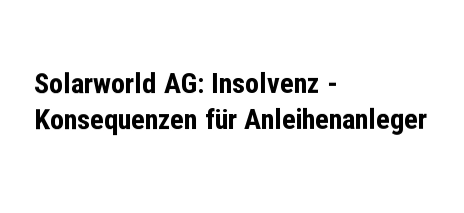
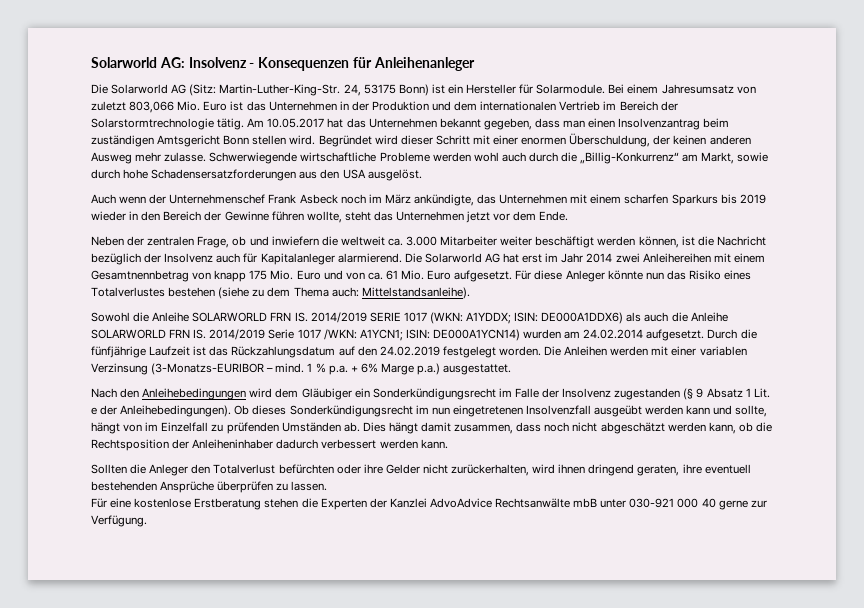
(429, 121) none -> [91,84,756,96] [91,101,678,113] [91,118,730,130] [91,133,751,147] [91,152,769,164] [91,169,422,181] [91,194,766,206] [91,211,569,223] [91,236,766,248] [91,253,765,265] [91,270,752,282] [91,287,470,299] [91,312,728,324] [91,329,757,341] [91,346,747,358] [91,363,512,375] [91,388,770,400] [91,405,768,417] [91,422,772,434] [91,439,448,451] [91,464,751,476] [91,481,328,493] [91,498,767,510] [91,515,147,527] // Die Solarworld AG (Sitz: Martin-Luther-King-Str. 24, 53175 Bonn) ist ein Hersteller für Solarmodule. Bei einem Jahresumsatz von zuletzt 803,066 Mio. Euro ist das Unternehmen in der Produktion und dem internationalen Vertrieb im Bereich der Solarstormtrechnologie tätig. Am 10.05.2017 hat das Unternehmen bekannt gegeben, dass man einen Insolvenzantrag beim zuständigen Amtsgericht Bonn stellen wird. Begründet wird dieser Schritt mit einer enormen Überschuldung, der keinen anderen Ausweg mehr zulasse. Schwerwiegende wirtschaftliche Probleme werden wohl auch durch die „Billig-Konkurrenz“ am Markt, sowie durch hohe Schadensersatzforderungen aus den USA ausgelöst. // Auch wenn der Unternehmenschef Frank Asbeck noch im März ankündigte, das Unternehmen mit einem scharfen Sparkurs bis 2019 wieder in den Bereich der Gewinne führen wollte, steht das Unternehmen jetzt vor dem Ende. // Neben der zentralen Frage, ob und inwiefern die weltweit ca. 3.000 Mitarbeiter weiter beschäftigt werden können, ist die Nachricht bezüglich der Insolvenz auch für Kapitalanleger alarmierend. Die Solarworld AG hat erst im Jahr 2014 zwei Anleihereihen mit einem Gesamtnennbetrag von knapp 175 Mio. Euro und von ca. 61 Mio. Euro aufgesetzt. Für diese Anleger könnte nun das Risiko eines Totalverlustes bestehen (siehe zu dem Thema auch: Mittelstandsanleihe). // Sowohl die Anleihe SOLARWORLD FRN IS. 2014/2019 SERIE 1017 (WKN: A1YDDX; ISIN: DE000A1DDX6) als auch die Anleihe SOLARWORLD FRN IS. 2014/2019 Serie 1017 /WKN: A1YCN1; ISIN: DE000A1YCN14) wurden am 24.02.2014 aufgesetzt. Durch die fünfjährige Laufzeit ist das Rückzahlungsdatum auf den 24.02.2019 festgelegt worden. Die Anleihen werden mit einer variablen Verzinsung (3-Monatzs-EURIBOR – mind. 1 % p.a. + 6% Marge p.a.) ausgestattet. // Nach den Anleihebedingungen wird dem Gläubiger ein Sonderkündigungsrecht im Falle der Insolvenz zugestanden (§ 9 Absatz 1 Lit. e der Anleihebedingungen). Ob dieses Sonderkündigungsrecht im nun eingetretenen Insolvenzfall ausgeübt werden kann und sollte, hängt von im Einzelfall zu prüfenden Umständen ab. Dies hängt damit zusammen, dass noch nicht abgeschätzt werden kann, ob die Rechtsposition der Anleiheninhaber dadurch verbessert werden kann. // Sollten die Anleger den Totalverlust befürchten oder ihre Gelder nicht zurückerhalten, wird ihnen dringend geraten, ihre eventuell bestehenden Ansprüche überprüfen zu lassen. // Für eine kostenlose Erstberatung stehen die Experten der Kanzlei AdvoAdvice Rechtsanwälte mbB unter 030-921 000 40 gerne zur Verfügung.

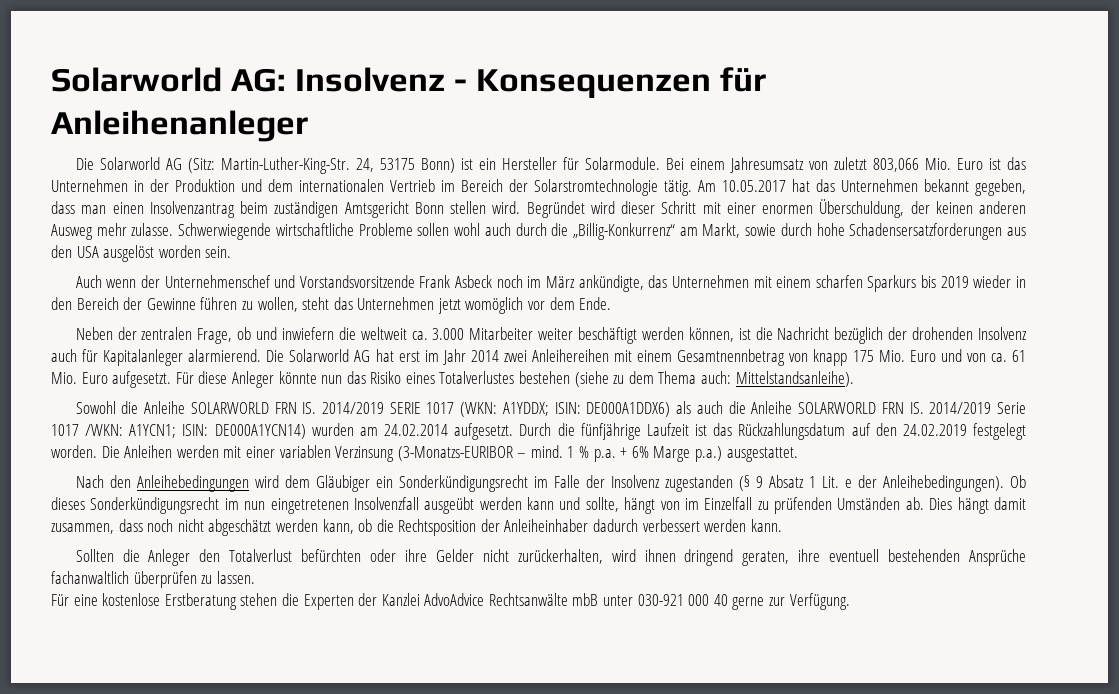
[91,118,214,130] Solarstormtrechnologie -> [534,179,658,196] Solarstromtechnologie
[432,152,471,162] werden -> [417,223,450,236] sollen
[367,169,422,181] ausgelöst. -> [103,245,232,262] ausgelöst worden sein.
(266, 199) none -> [274,275,415,288] und Vorstandsvorsitzende
[306,211,342,223] wollte, -> [241,297,298,312] zu wollen,
(491, 217) none -> [465,297,524,314] womöglich
(162, 258) none -> [912,327,974,340] drohenden
[192,439,274,449] Anleiheninhaber -> [504,519,589,532] Anleiheinhaber
(215, 487) none -> [51,571,129,584] fachanwaltlich

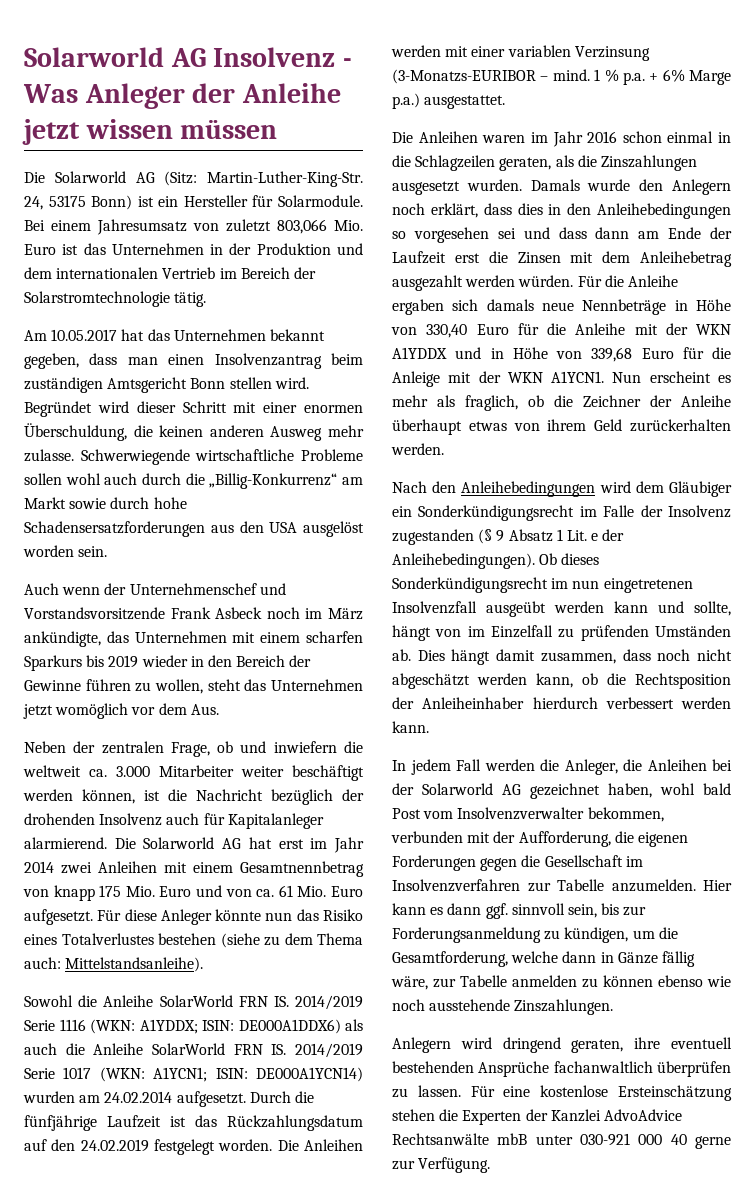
[51,67,287,92] Solarworld AG: -> [24,47,206,67] Solarworld AG
[476,67,767,98] [51,110,308,142] Konsequenzen für Anleihenanleger -> [23,83,341,109] [22,119,278,145] Was Anleger der Anleihe jetzt wissen müssen
(692, 188) none -> (207, 299) //
[910,201,930,214] der -> [133,425,153,437] die
[702,223,741,238] Markt, -> [24,497,66,509] Markt
[579,297,612,310] Ende. -> [190,704,219,715] Aus.
[532,349,610,362] Anleihereihen -> [98,861,157,873] Anleihen
[190,402,455,414] SOLARWORLD FRN IS. 2014/2019 SERIE 1017 -> [159,995,363,1010] [24,1019,86,1031] SolarWorld FRN IS. 2014/2019 Serie 1116
[798,402,877,414] SOLARWORLD -> [152,1043,225,1055] SolarWorld
[85,424,124,436] /WKN: -> [99,1067,145,1082] (WKN:
(798, 454) none -> [392,131,731,147] [392,155,697,171] [392,179,731,195] [392,203,731,219] [392,227,732,243] [392,251,732,267] [392,275,678,291] [392,299,731,315] [391,323,731,338] [392,347,731,362] [392,371,731,387] [392,395,731,411] [392,419,731,435] [391,443,444,455] // Die Anleihen waren im Jahr 2016 schon einmal in die Schlagzeilen geraten, als die Zinszahlungen ausgesetzt wurden. Damals wurde den Anlegern noch erklärt, dass dies in den Anleihebedingungen so vorgesehen sei und dass dann am Ende der Laufzeit erst die Zinsen mit dem Anleihebetrag ausgezahlt werden würden. Für die Anleihe ergaben sich damals neue Nennbeträge in Höhe von 330,40 Euro für die Anleihe mit der WKN A1YDDX und in Höhe von 339,68 Euro für die Anleige mit der WKN A1YCN1. Nun erscheint es mehr als fraglich, ob die Zeichner der Anleihe überhaupt etwas von ihrem Geld zurückerhalten werden.
[593,519,639,532] dadurch -> [532,697,598,709] hierdurch
[75,549,676,566] Sollten die Anleger den Totalverlust befürchten oder ihre Gelder nicht zurückerhalten, wird ihnen -> [392,759,732,775] [392,783,731,799] [392,807,664,822] [391,831,688,847] [392,855,643,871] [392,879,732,892] [392,903,647,919] [392,927,678,943] [392,951,695,967] [391,975,731,990] [392,999,614,1015] [392,1037,492,1053] In jedem Fall werden die Anleger, die Anleihen bei der Solarworld AG gezeichnet haben, wohl bald Post vom Insolvenzverwalter bekommen, verbunden mit der Aufforderung, die eigenen Forderungen gegen die Gesellschaft im Insolvenzverfahren zur Tabelle anzumelden. Hier kann es dann ggf. sinnvoll sein, bis zur Forderungsanmeldung zu kündigen, um die Gesamtforderung, welche dann in Gänze fällig wäre, zur Tabelle anmelden zu können ebenso wie noch ausstehende Zinszahlungen. // Anlegern wird
(255, 577) // -> (461, 1091) none
[164,593,237,610] Erstberatung -> [618,1085,732,1101] Ersteinschätzung

